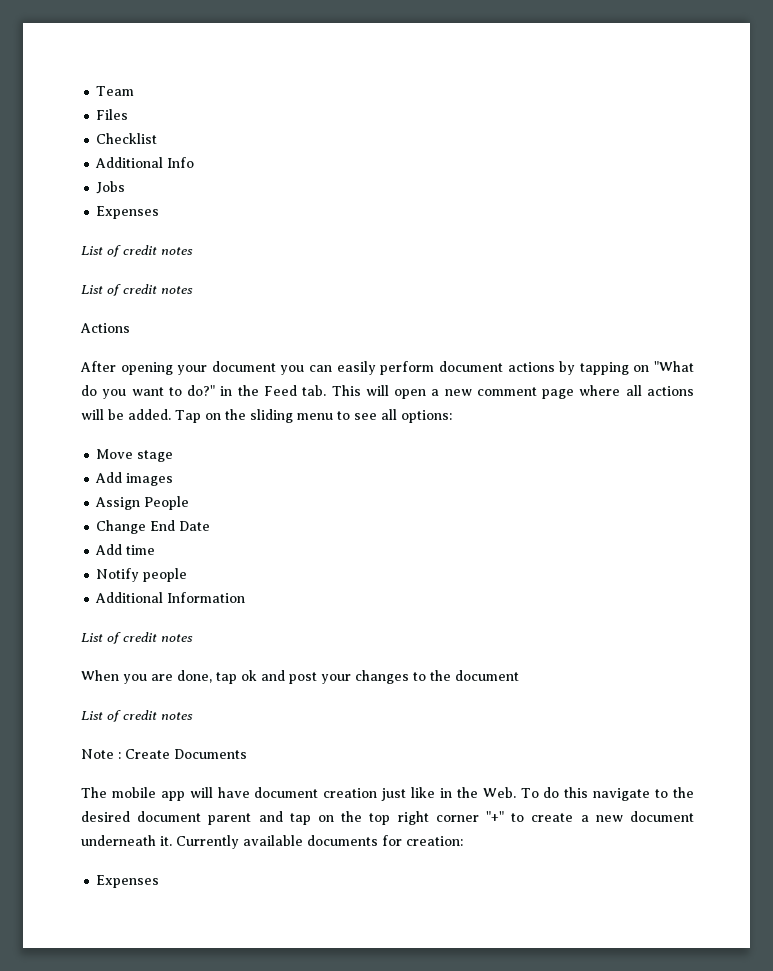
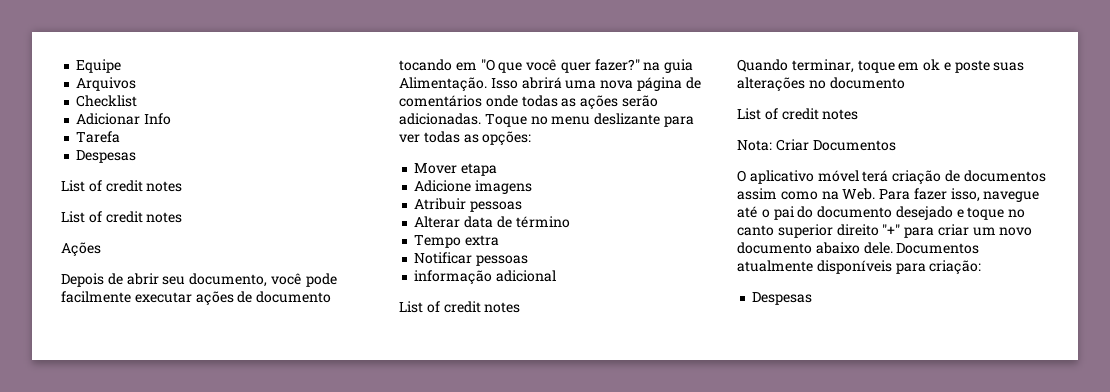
[96,86,135,96] [96,109,129,120] Team // Files -> [76,59,122,73] [76,77,137,91] Equipe // Arquivos
[95,157,164,168] Additional -> [76,113,141,125] Adicionar
[96,181,126,194] [96,206,160,219] Jobs // Expenses -> [76,131,121,143] [76,150,137,163] Tarefa // Despesas
[80,323,130,333] [80,361,695,375] [81,385,694,399] [81,409,452,423] [96,449,174,462] [95,472,174,486] [95,496,190,510] [96,520,211,534] [95,544,156,555] [96,568,188,582] [95,592,246,603] [81,632,193,644] [81,670,519,684] [81,710,193,722] [81,749,247,759] [81,787,695,801] [81,811,694,825] [81,835,463,849] [96,875,160,888] Actions // After opening your document you can easily perform document actions by tapping on "What do you want to do?" in the Feed tab. This will open a new comment page where all actions will be added. Tap on the sliding menu to see all options: // Move stage // Add images // Assign People // Change End Date // Add time // Notify people // Additional Information // List of credit notes // When you are done, tap ok and post your changes to the document // List of credit notes // Note : Create Documents // The mobile app will have document creation just like in the Web. To do this navigate to the desired document parent and tap on the top right corner "+" to create a new document underneath it. Currently available documents for creation: // Expenses -> [61,242,101,257] [61,273,337,287] [61,291,332,306] [399,59,694,73] [399,77,701,92] [399,95,658,110] [399,113,694,127] [399,131,532,146] [414,163,498,176] [414,180,533,194] [414,198,523,212] [414,216,570,228] [414,235,500,248] [414,252,529,266] [414,270,557,285] [399,301,521,313] [737,59,1025,73] [737,77,905,92] [737,108,859,120] [737,139,896,151] [737,170,1046,185] [737,188,1040,202] [737,206,1026,220] [737,224,1033,238] [737,242,980,254] [737,260,982,275] [752,292,813,305] Ações // Depois de abrir seu documento, você pode facilmente executar ações de documento tocando em "O que você quer fazer?" na guia Alimentação. Isso abrirá uma nova página de comentários onde todas as ações serão adicionadas. Toque no menu deslizante para ver todas as opções: // Mover etapa // Adicione imagens // Atribuir pessoas // Alterar data de término // Tempo extra // Notificar pessoas // informação adicional // List of credit notes // Quando terminar, toque em ok e poste suas alterações no documento // List of credit notes // Nota: Criar Documentos // O aplicativo móvel terá criação de documentos assim como na Web. Para fazer isso, navegue até o pai do documento desejado e toque no canto superior direito "+" para criar um novo documento abaixo dele. Documentos atualmente disponíveis para criação: // Despesas

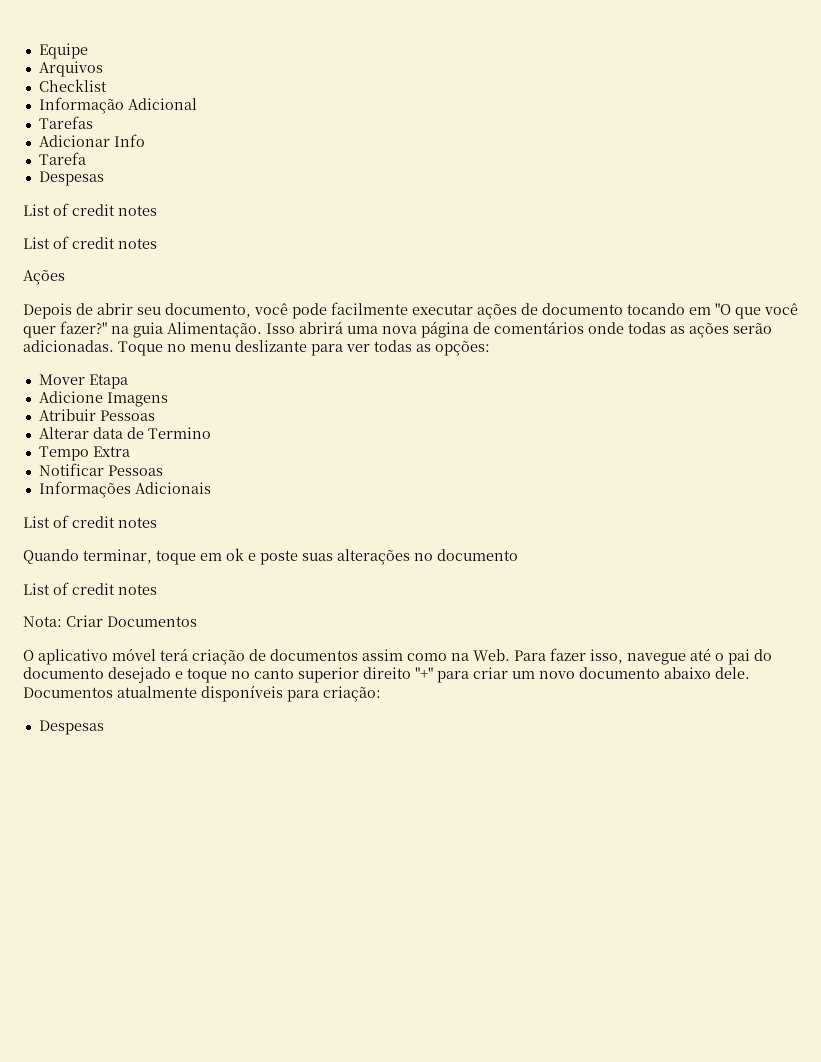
(138, 101) none -> [38,97,197,114] [38,116,93,129] // Informação Adicional // Tarefas
[461,163,498,176] etapa -> [88,374,128,389] Etapa
[475,180,533,194] imagens -> [106,392,168,407] Imagens
[470,201,523,212] pessoas -> [99,410,155,421] Pessoas
[515,216,570,228] término -> [147,427,211,439] Termino
[465,235,500,246] extra -> [92,446,130,457] Extra
[476,255,529,266] [414,270,557,285] pessoas // informação adicional -> [107,465,163,476] [38,481,211,498] Pessoas // Informações Adicionais

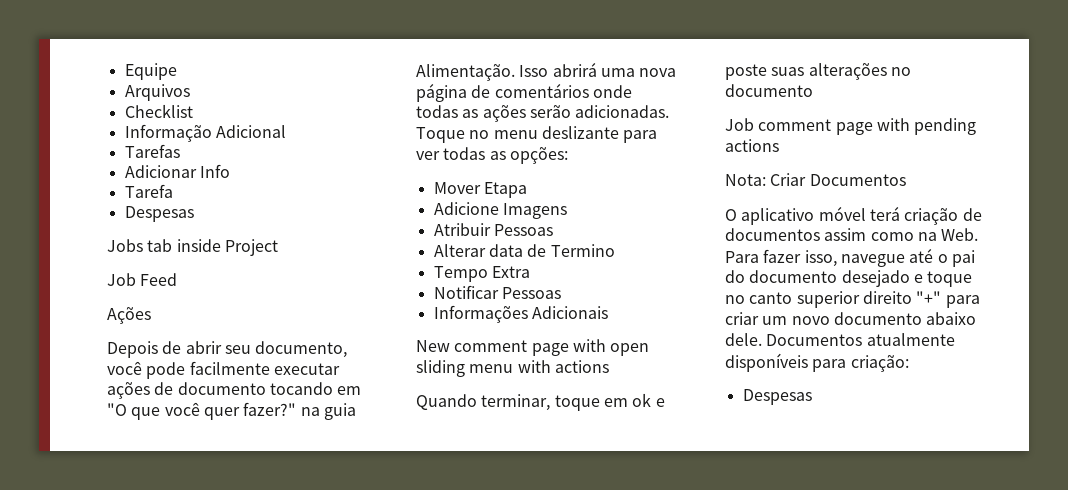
[23,203,157,216] [23,236,157,249] List of credit notes // List of credit notes -> [107,239,278,256] [107,273,178,286] Jobs tab inside Project // Job Feed
[23,515,157,528] List of credit notes -> [416,339,650,356] [416,360,609,377] New comment page with open sliding menu with actions
[23,582,157,595] List of credit notes -> [725,118,977,135] [725,139,779,152] Job comment page with pending actions

